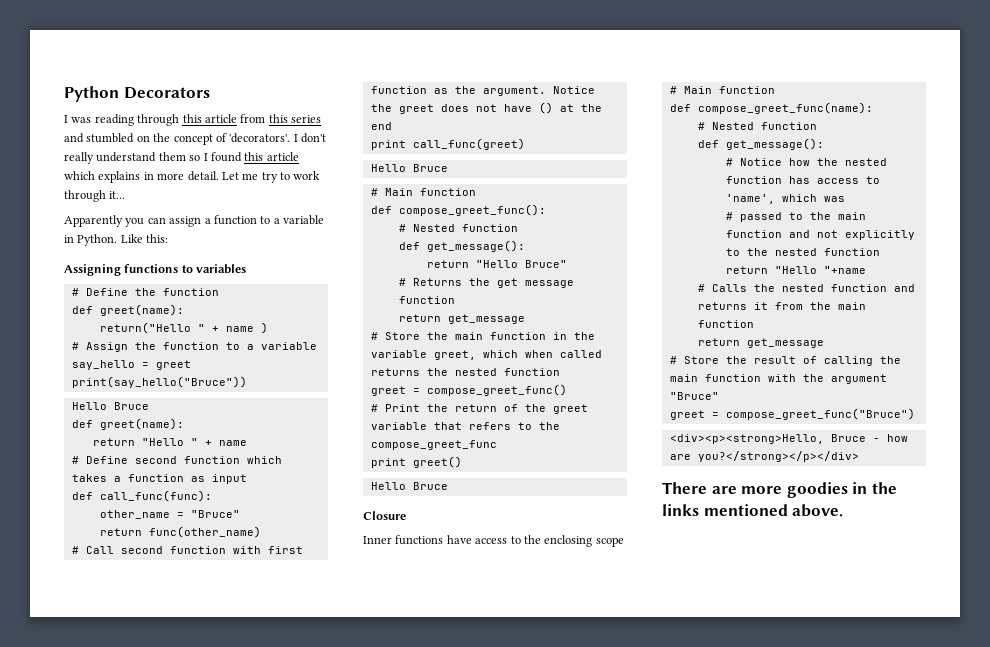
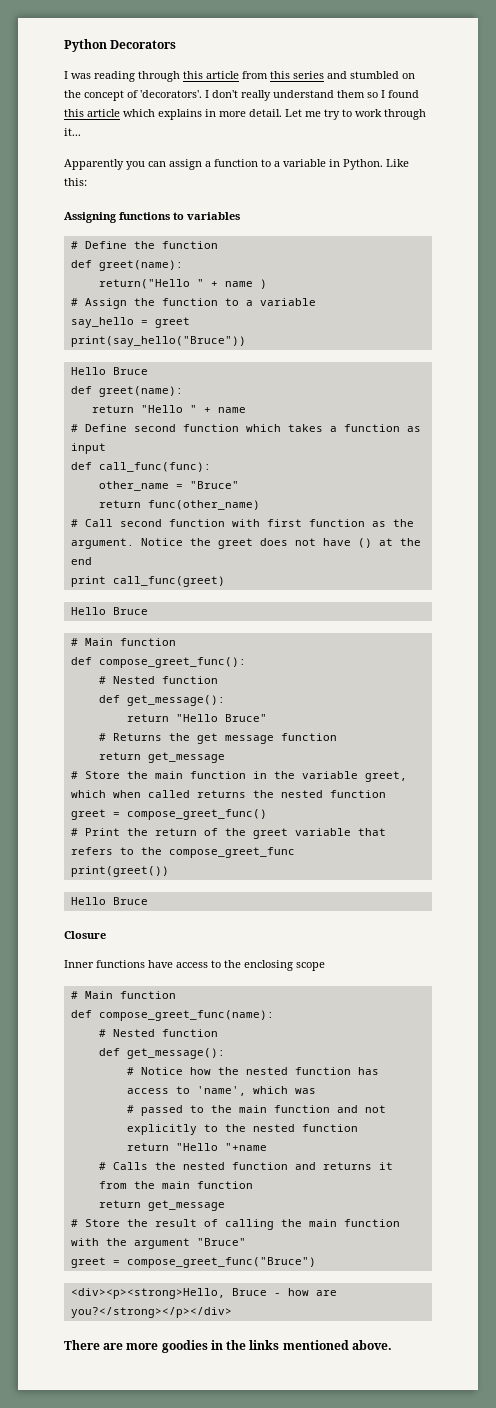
[370,456,462,468] print greet() -> [70,866,169,877] print(greet())

